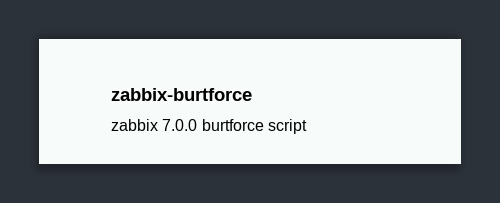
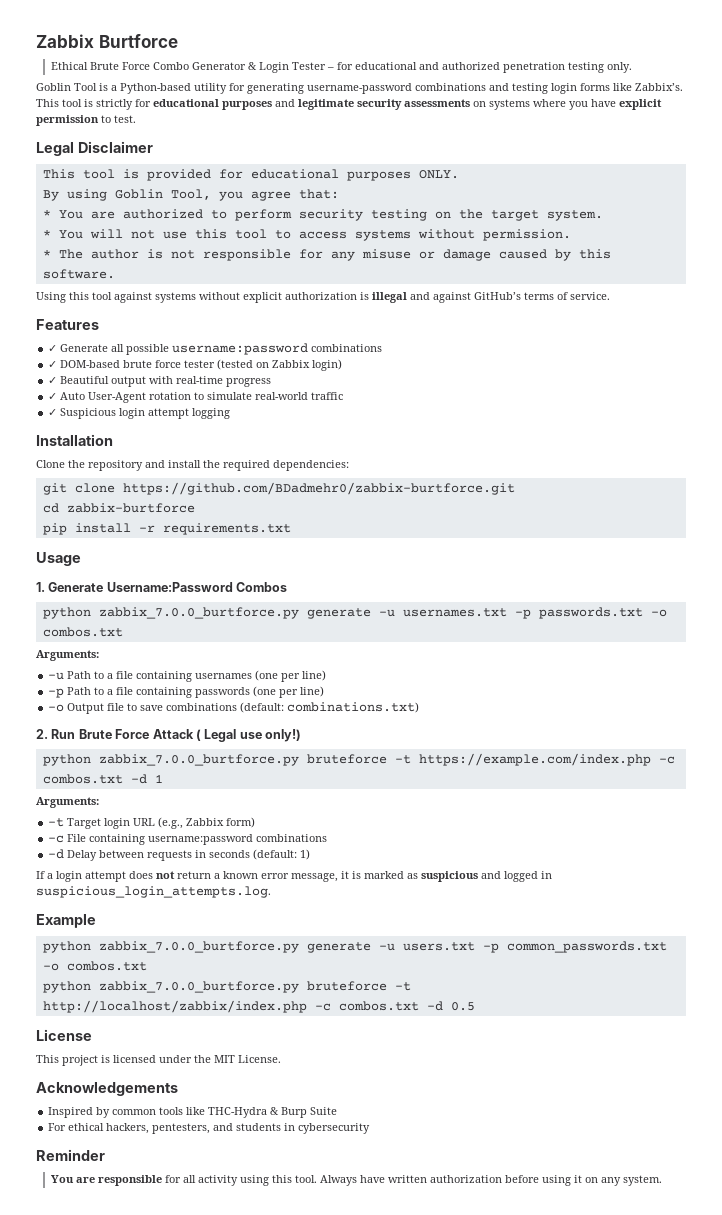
[111,88,252,101] [111,119,307,134] zabbix-burtforce // zabbix 7.0.0 burtforce script -> [36,34,178,48] [51,62,633,73] [36,83,683,94] [36,99,662,110] [36,115,136,126] [36,141,153,156] [42,169,459,181] [42,189,339,201] [42,209,603,221] [42,229,571,241] [42,249,611,261] [42,269,115,279] [36,292,610,303] [36,319,99,330] [48,343,383,355] [48,359,343,371] [48,376,272,387] [48,392,344,403] [48,408,231,419] [36,434,113,446] [36,460,349,471] [42,482,515,495] [42,503,195,513] [42,523,291,535] [36,552,81,566] [36,582,288,592] [42,607,667,619] [42,627,123,637] [36,650,99,661] [48,670,327,682] [48,686,325,698] [48,702,420,714] [36,729,301,742] [42,753,675,766] [42,774,163,784] [36,797,99,808] [48,817,256,829] [48,834,328,845] [48,849,311,861] [36,871,552,882] [36,886,271,898] [36,914,96,928] [42,941,667,953] [42,961,147,971] [42,981,411,993] [42,1000,475,1013] [36,1029,92,1041] [36,1055,281,1066] [36,1082,178,1096] [48,1107,338,1118] [48,1123,371,1134] [36,1149,105,1161] [51,1175,663,1186] Zabbix Burtforce // Ethical Brute Force Combo Generator & Login Tester – for educational and authorized penetration testing only. // Goblin Tool is a Python-based utility for generating username-password combinations and testing login forms like Zabbix’s. This tool is strictly for educational purposes and legitimate security assessments on systems where you have explicit permission to test. // Legal Disclaimer // This tool is provided for educational purposes ONLY. // By using Goblin Tool, you agree that: // * You are authorized to perform security testing on the target system. // * You will not use this tool to access systems without permission. // * The author is not responsible for any misuse or damage caused by this software. // Using this tool against systems without explicit authorization is illegal and against GitHub’s terms of service. // Features // ✓ Generate all possible username:password combinations // ✓ DOM-based brute force tester (tested on Zabbix login) // ✓ Beautiful output with real-time progress // ✓ Auto User-Agent rotation to simulate real-world traffic // ✓ Suspicious login attempt logging // Installation // Clone the repository and install the required dependencies: // git clone https://github.com/BDadmehr0/zabbix-burtforce.git // cd zabbix-burtforce // pip install -r requirements.txt // Usage // 1. Generate Username:Password Combos // python zabbix_7.0.0_burtforce.py generate -u usernames.txt -p passwords.txt -o combos.txt // Arguments: // -u Path to a file containing usernames (one per line) // -p Path to a file containing passwords (one per line) // -o Output file to save combinations (default: combinations.txt) // 2. Run Brute Force Attack ( Legal use only!) // python zabbix_7.0.0_burtforce.py bruteforce -t https://example.com/index.php -c combos.txt -d 1 // Arguments: // -t Target login URL (e.g., Zabbix form) // -c File containing username:password combinations // -d Delay between requests in seconds (default: 1) // If a login attempt does not return a known error message, it is marked as suspicious and logged in suspicious_login_attempts.log. // Example // python zabbix_7.0.0_burtforce.py generate -u users.txt -p common_passwords.txt -o combos.txt // python zabbix_7.0.0_burtforce.py bruteforce -t http://localhost/zabbix/index.php -c combos.txt -d 0.5 // License // This project is licensed under the MIT License. // Acknowledgements // Inspired by common tools like THC-Hydra & Burp Suite // For ethical hackers, pentesters, and students in cybersecurity // Reminder // You are responsible for all activity using this tool. Always have written authorization before using it on any system.

